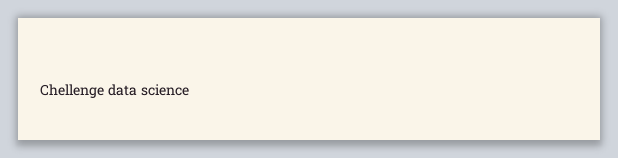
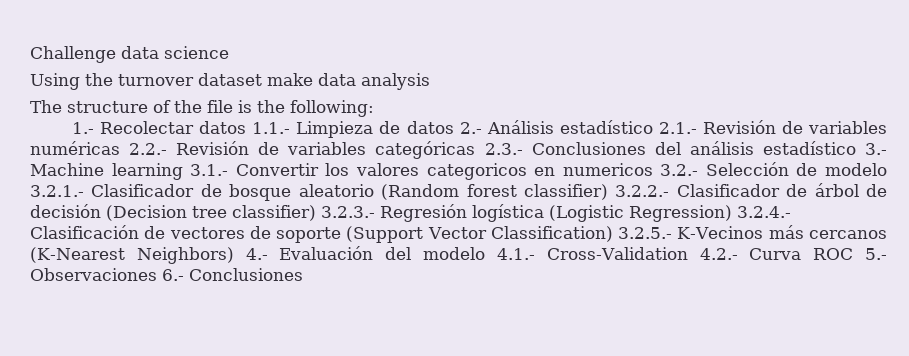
[40,84,104,98] Chellenge -> [30,46,116,63] Challenge
(189, 90) none -> [30,73,430,90] [30,100,374,117] [72,120,887,138] [30,141,887,159] [30,162,888,180] [30,183,887,201] [30,204,791,222] [30,225,887,243] [30,246,887,264] [30,268,303,281] // Using the turnover dataset make data analysis // The structure of the file is the following: // 1.- Recolectar datos 1.1.- Limpieza de datos 2.- Análisis estadístico 2.1.- Revisión de variables numéricas 2.2.- Revisión de variables categóricas 2.3.- Conclusiones del análisis estadístico 3.- Machine learning 3.1.- Convertir los valores categoricos en numericos 3.2.- Selección de modelo 3.2.1.- Clasificador de bosque aleatorio (Random forest classifier) 3.2.2.- Clasificador de árbol de decisión (Decision tree classifier) 3.2.3.- Regresión logística (Logistic Regression) 3.2.4.- Clasificación de vectores de soporte (Support Vector Classification) 3.2.5.- K-Vecinos más cercanos (K-Nearest Neighbors) 4.- Evaluación del modelo 4.1.- Cross-Validation 4.2.- Curva ROC 5.- Observaciones 6.- Conclusiones

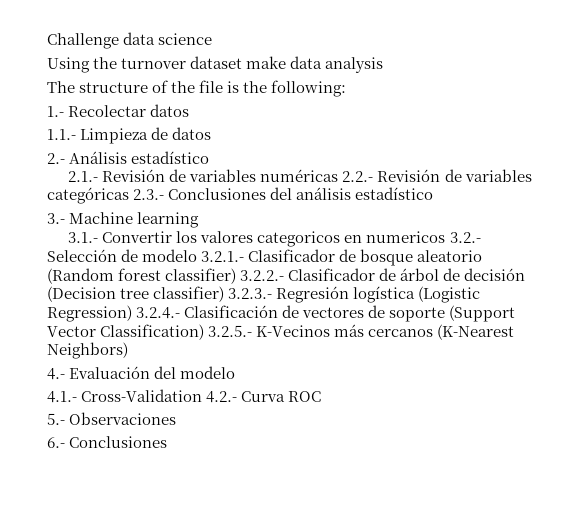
(247, 127) none -> (190, 110) //
(454, 127) none -> (212, 133) //
(653, 127) none -> (210, 157) //
(856, 148) none -> (434, 193) //
(183, 171) none -> (200, 220) //
(234, 255) none -> (128, 350) //
(486, 253) none -> (236, 372) //
(854, 254) none -> (322, 396) //
(157, 274) none -> (177, 418) //

